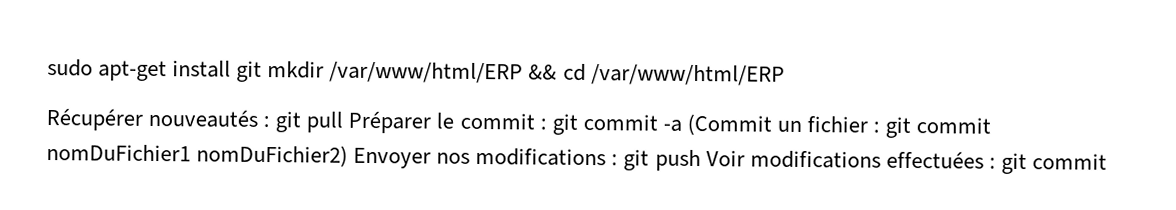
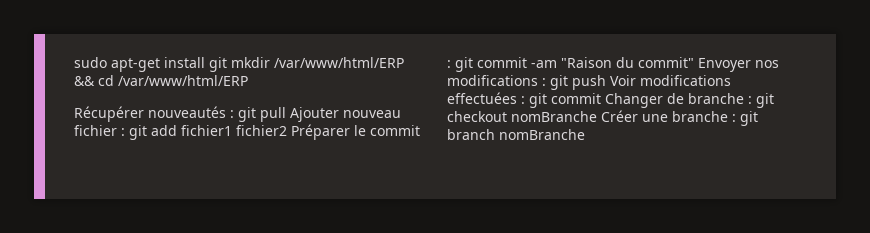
(344, 122) none -> [290,107,401,122] [74,125,287,140] Ajouter nouveau fichier : git add fichier1 fichier2
[662,113,992,138] [46,143,349,167] -a (Commit un fichier : git commit nomDuFichier1 nomDuFichier2) -> [531,57,694,68] -am "Raison du commit"
(1107, 161) none -> [605,93,774,108] [447,110,758,126] [447,129,585,140] Changer de branche : git checkout nomBranche Créer une branche : git branch nomBranche

